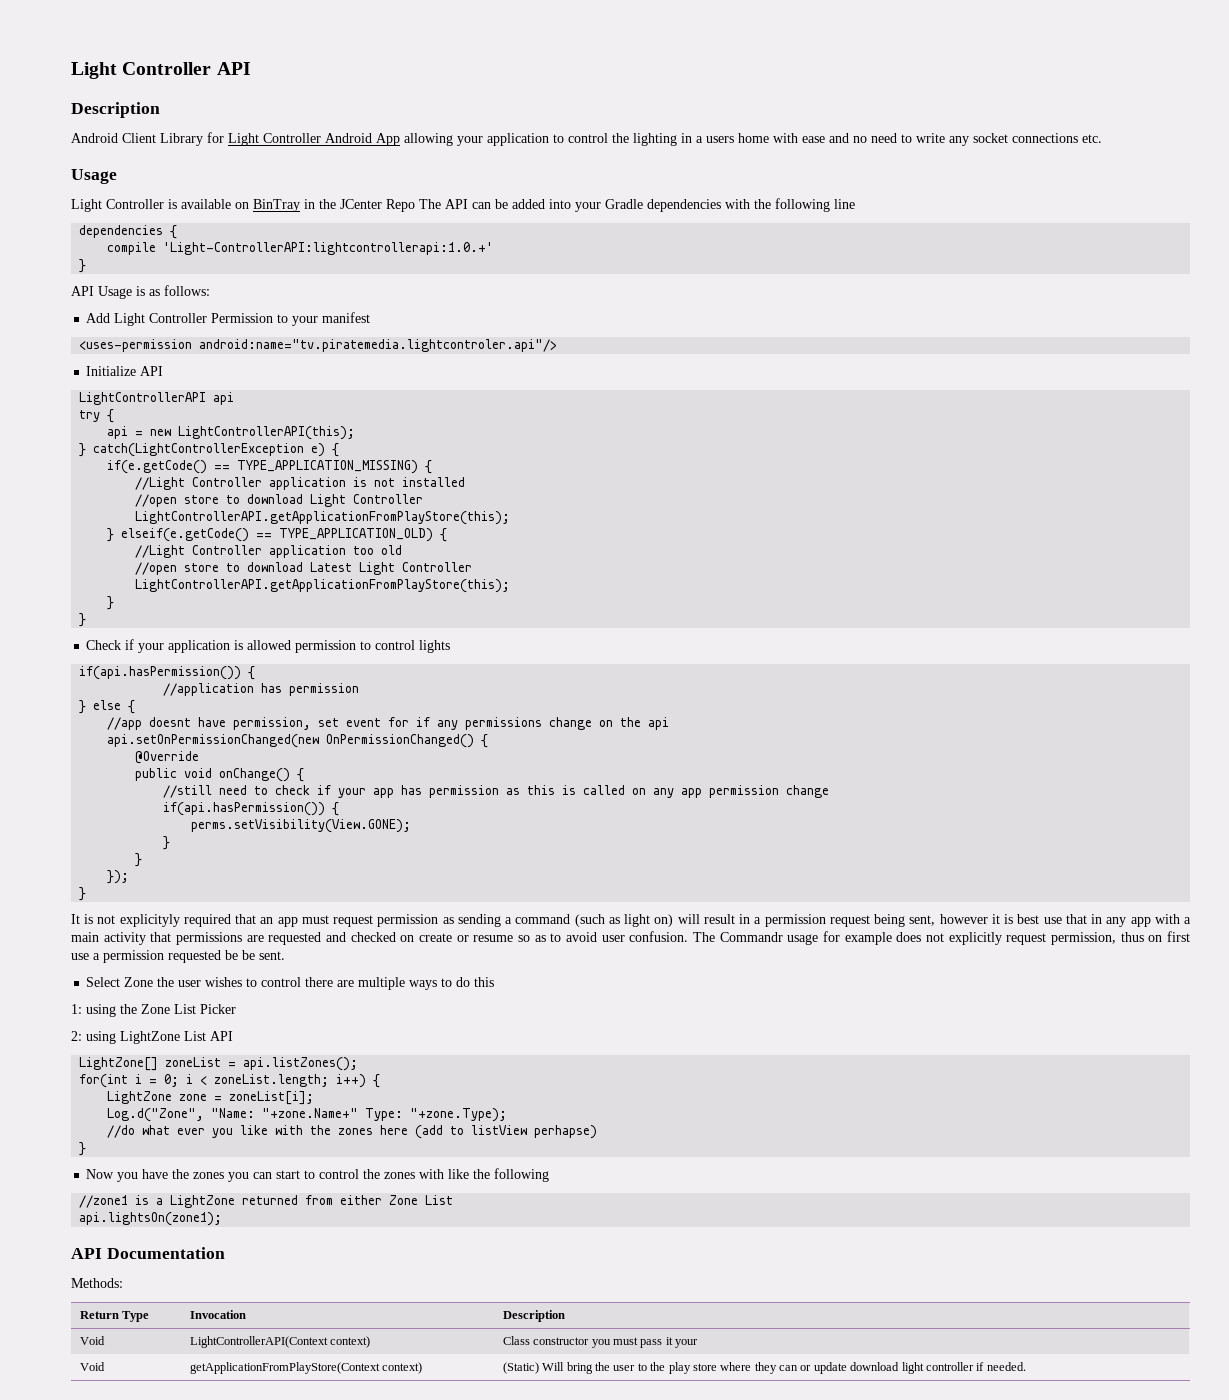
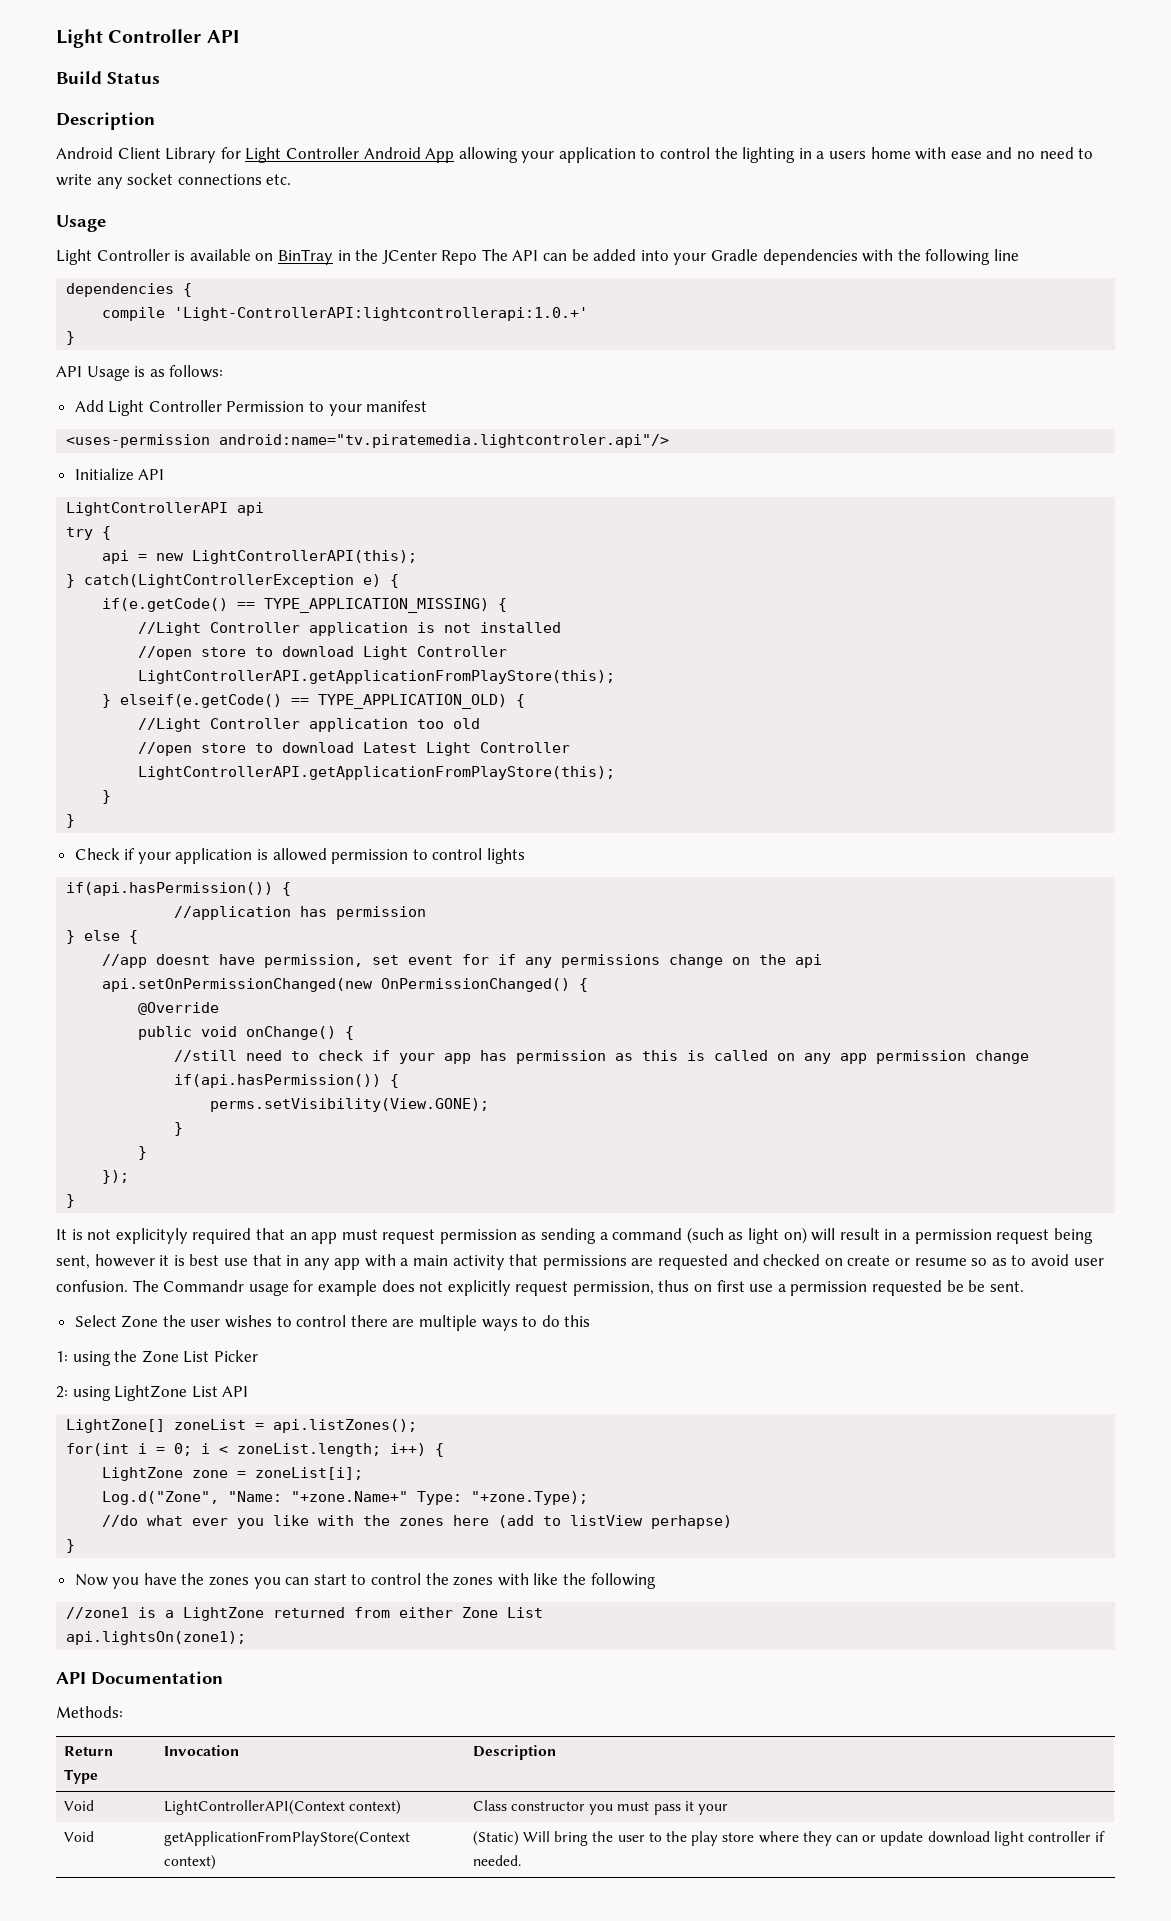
(251, 68) none -> [56,71,160,84] // Build Status

